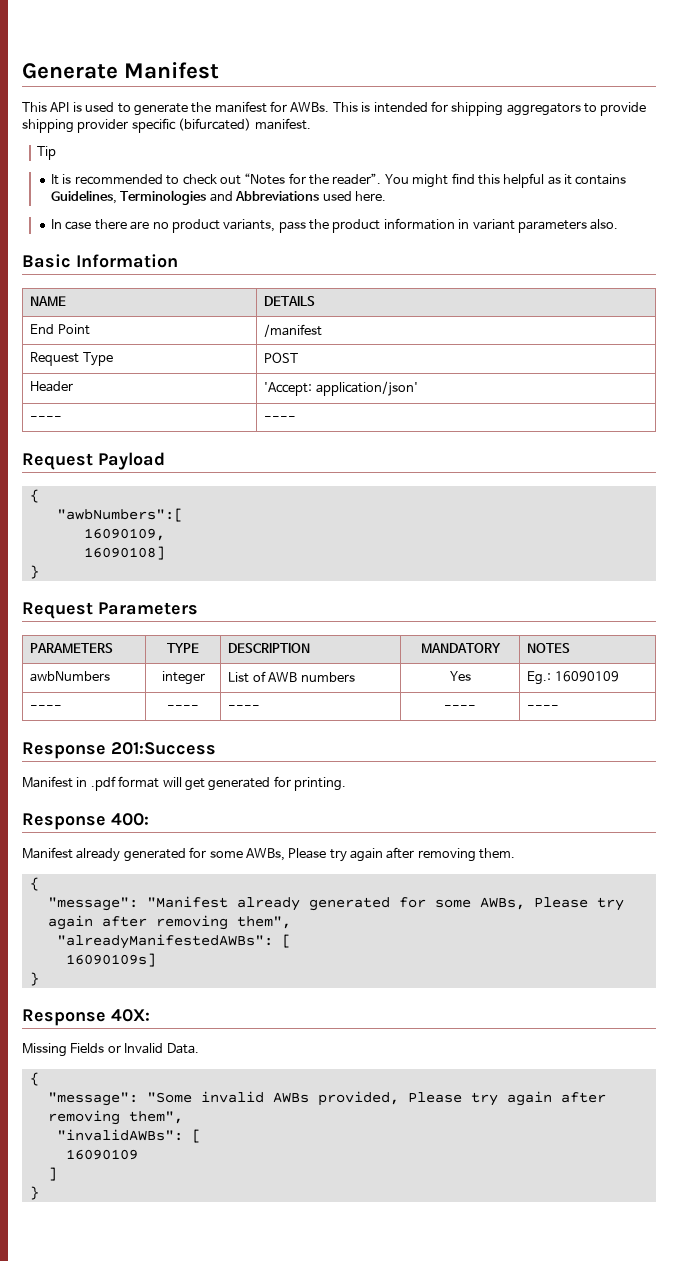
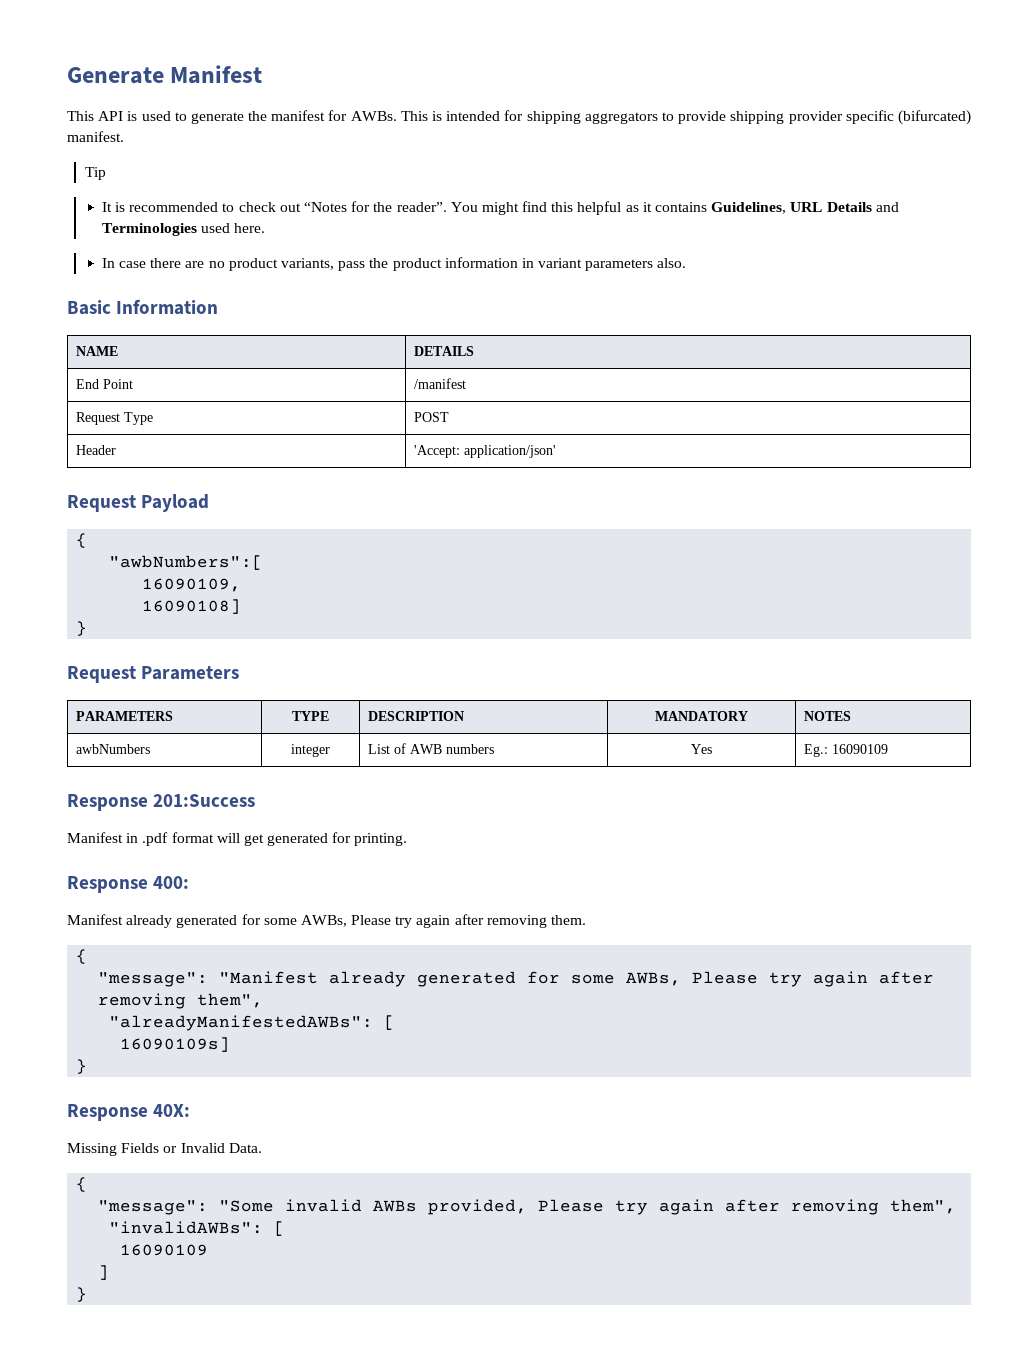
[120,190,320,205] Terminologies and Abbreviations -> [790,202,899,212] [101,223,197,236] URL Details and Terminologies
[30,416,63,421] [264,416,297,421] // ---- | ---- -> (557, 451) none
[30,705,63,710] [167,705,199,710] [228,705,261,710] [444,705,476,710] [527,705,560,710] // ---- | ---- | ---- | ---- | ---- -> (889, 749) none

